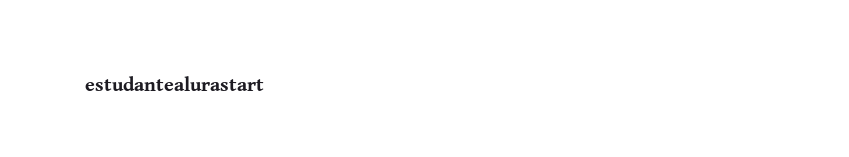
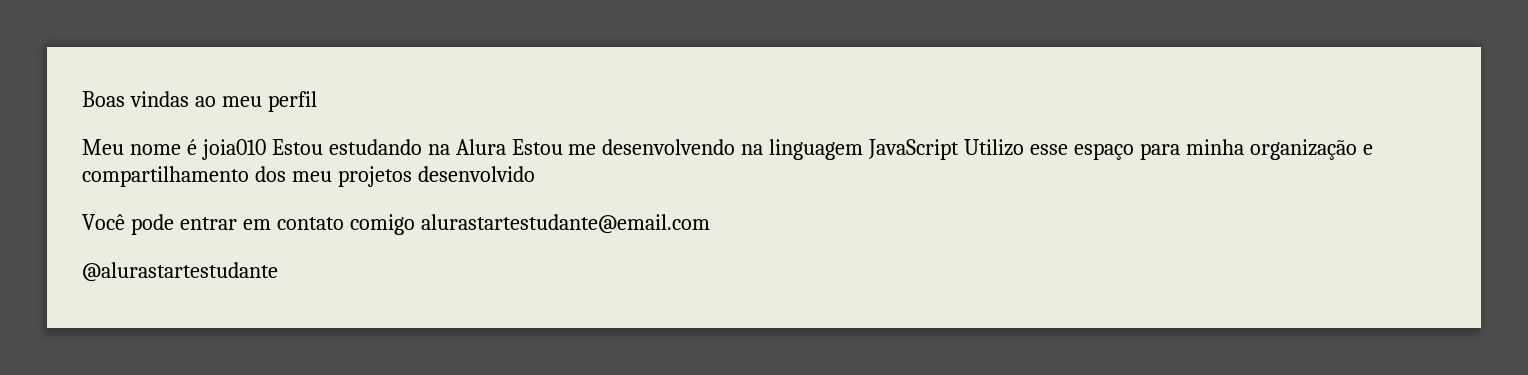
[85,76,264,91] estudantealurastart -> [82,91,317,112] [82,139,1373,160] [82,166,535,187] [82,214,710,235] [82,262,278,282] Boas vindas ao meu perfil // Meu nome é joia010 Estou estudando na Alura Estou me desenvolvendo na linguagem JavaScript Utilizo esse espaço para minha organização e compartilhamento dos meu projetos desenvolvido // Você pode entrar em contato comigo alurastartestudante@email.com // @alurastartestudante

